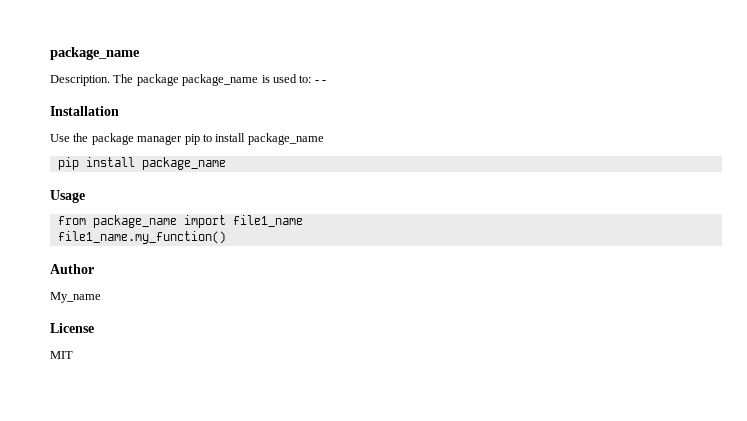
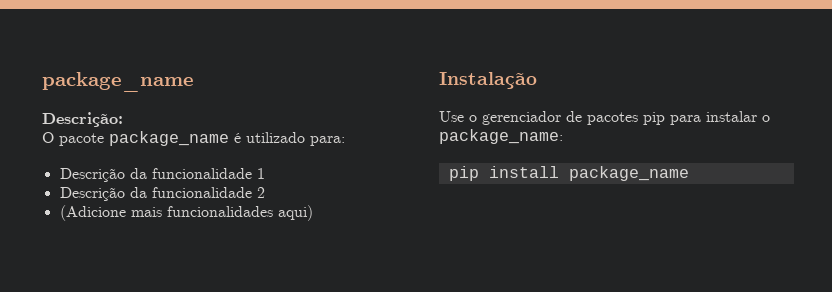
[50,47,140,60] [50,74,326,86] [50,106,119,116] [50,133,324,145] [57,157,226,170] [50,190,85,203] [57,215,303,228] [57,231,226,244] [50,264,94,274] [50,292,101,303] [50,323,94,333] [50,351,73,359] package_name // Description. The package package_name is used to: - - // Installation // Use the package manager pip to install package_name // pip install package_name // Usage // from package_name import file1_name // file1_name.my_function() // Author // My_name // License // MIT -> [42,72,194,92] [42,112,123,127] [42,131,345,146] [59,168,265,182] [59,187,265,201] [59,205,313,221] [439,72,537,89] [439,111,770,125] [439,129,563,144] [448,166,689,181] package_name // Descrição: // O pacote package_name é utilizado para: // Descrição da funcionalidade 1 // Descrição da funcionalidade 2 // (Adicione mais funcionalidades aqui) // Instalação // Use o gerenciador de pacotes pip para instalar o package_name: // pip install package_name

